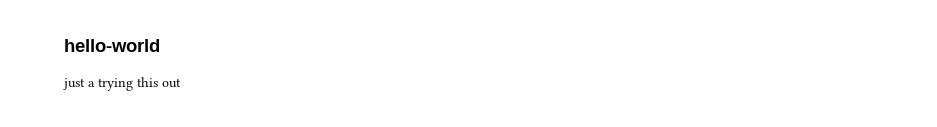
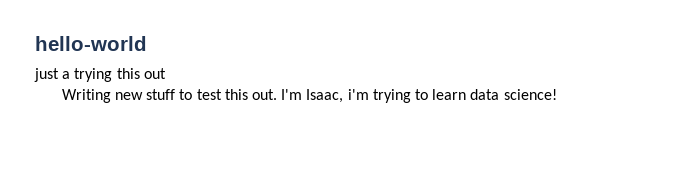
(181, 83) none -> [61,89,557,103] // Writing new stuff to test this out. I'm Isaac, i'm trying to learn data science!

